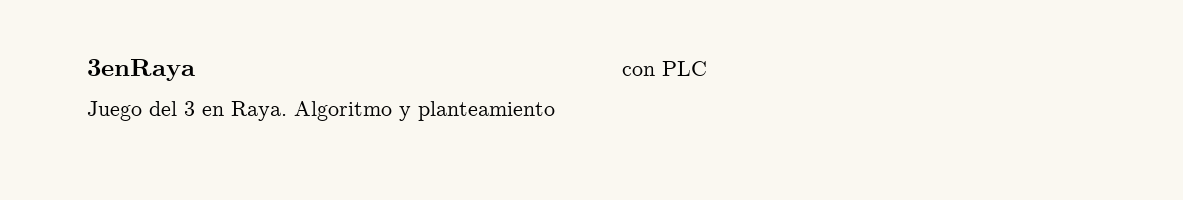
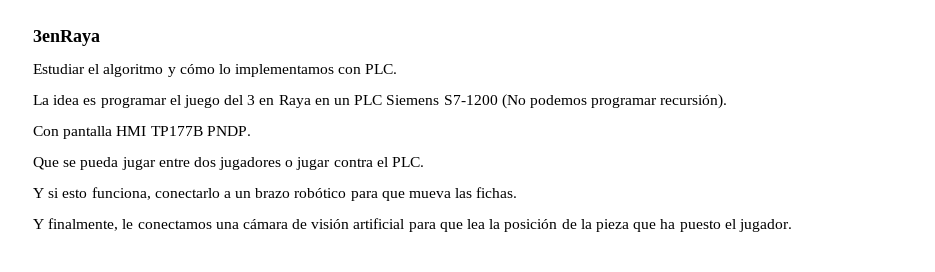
[87,101,555,121] [622,61,707,76] Juego del 3 en Raya. Algoritmo y planteamiento con PLC -> [33,64,398,77] [33,94,728,109] [33,126,251,139] [33,157,425,170] [33,187,518,201] [33,218,792,232] Estudiar el algoritmo y cómo lo implementamos con PLC. // La idea es programar el juego del 3 en Raya en un PLC Siemens S7-1200 (No podemos programar recursión). // Con pantalla HMI TP177B PNDP. // Que se pueda jugar entre dos jugadores o jugar contra el PLC. // Y si esto funciona, conectarlo a un brazo robótico para que mueva las fichas. // Y finalmente, le conectamos una cámara de visión artificial para que lea la posición de la pieza que ha puesto el jugador.

